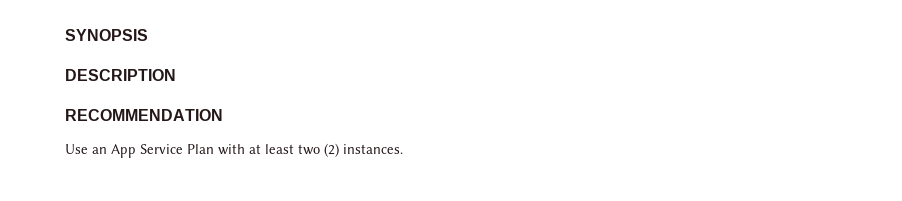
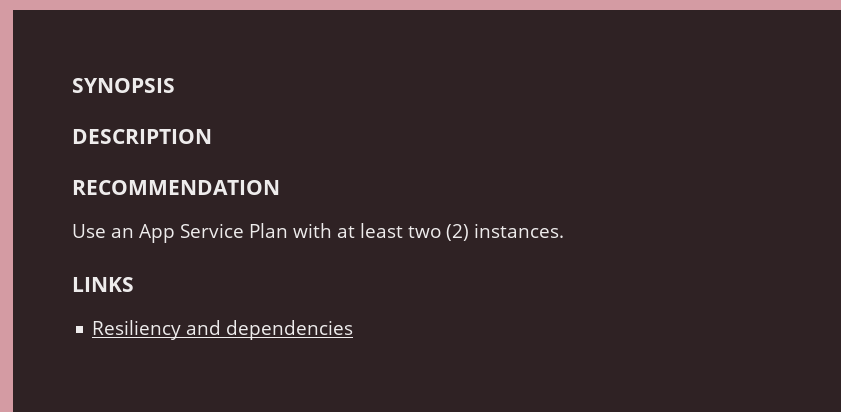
(403, 149) none -> [72,277,134,292] [92,320,354,340] // LINKS // Resiliency and dependencies

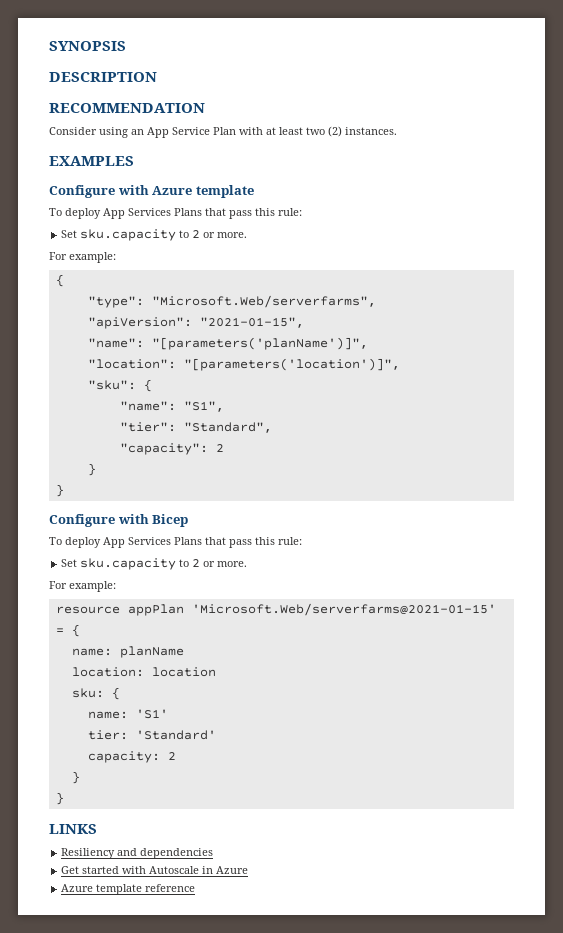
[72,224,106,238] Use -> [49,127,128,138] Consider using
[72,277,134,292] [92,320,354,340] LINKS // Resiliency and dependencies -> [49,156,134,166] [49,185,254,198] [49,208,302,219] [61,229,248,241] [49,252,116,263] [55,274,64,287] [87,295,376,308] [87,317,304,329] [87,337,368,350] [87,358,400,371] [87,379,152,392] [119,401,224,412] [119,422,272,433] [119,443,224,455] [87,463,96,476] [55,484,64,497] [49,514,189,527] [49,537,302,548] [61,558,248,570] [49,581,116,592] [55,603,496,616] [55,624,80,637] [71,646,184,658] [71,667,216,677] [71,687,120,700] [87,709,168,719] [87,730,216,740] [87,751,176,763] [71,771,80,784] [55,792,64,805] [49,824,97,834] [61,848,214,859] [61,866,249,874] [61,884,196,895] EXAMPLES // Configure with Azure template // To deploy App Services Plans that pass this rule: // Set sku.capacity to 2 or more. // For example: // { // "type": "Microsoft.Web/serverfarms", // "apiVersion": "2021-01-15", // "name": "[parameters('planName')]", // "location": "[parameters('location')]", // "sku": { // "name": "S1", // "tier": "Standard", // "capacity": 2 // } // } // Configure with Bicep // To deploy App Services Plans that pass this rule: // Set sku.capacity to 2 or more. // For example: // resource appPlan 'Microsoft.Web/serverfarms@2021-01-15' = { // name: planName // location: location // sku: { // name: 'S1' // tier: 'Standard' // capacity: 2 // } // } // LINKS // Resiliency and dependencies // Get started with Autoscale in Azure // Azure template reference

